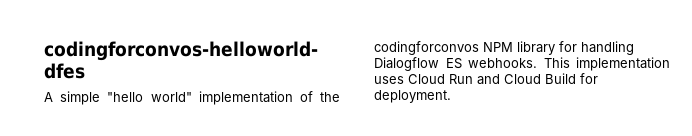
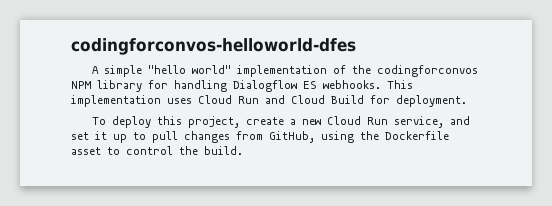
(451, 96) none -> [92,116,471,128] [71,131,449,143] [71,146,243,155] // To deploy this project, create a new Cloud Run service, and set it up to pull changes from GitHub, using the Dockerfile asset to control the build.

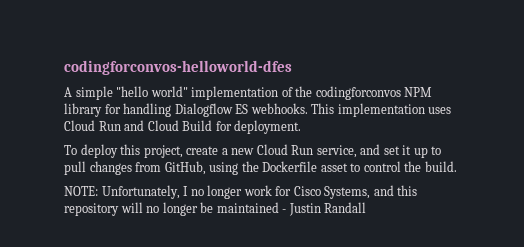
(243, 150) none -> [64,185,418,199] [64,202,367,216] // NOTE: Unfortunately, I no longer work for Cisco Systems, and this repository will no longer be maintained - Justin Randall

